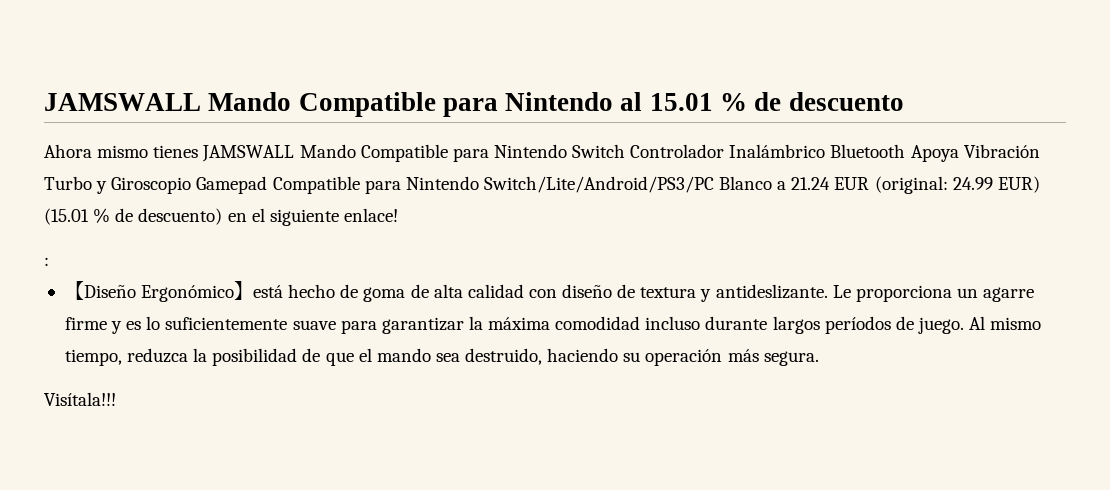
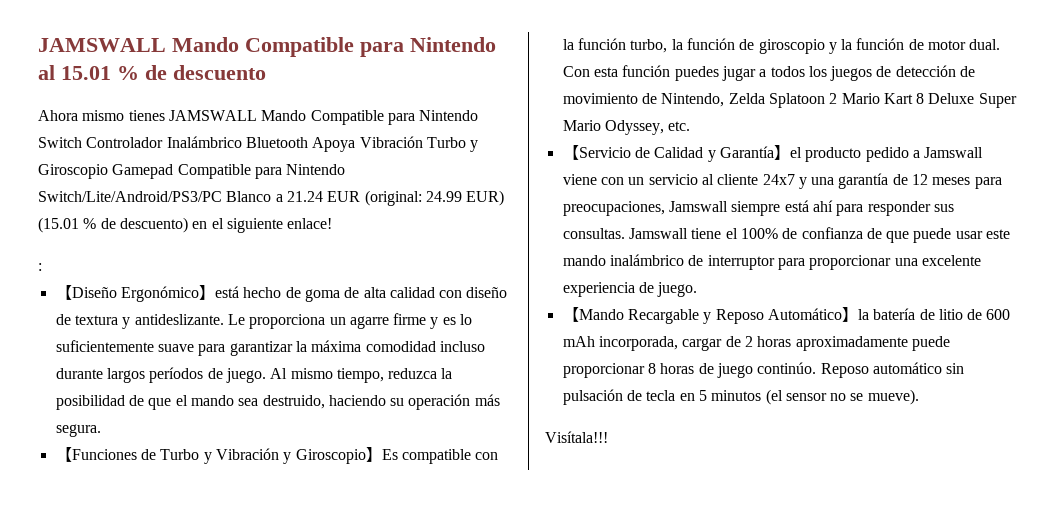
(819, 358) none -> [55,447,499,464] [562,38,1001,54] [562,65,976,81] [562,93,1017,108] [562,120,691,135] [562,145,984,162] [562,173,1002,189] [562,200,954,216] [562,227,1011,243] [562,254,981,270] [562,282,698,297] [562,307,1011,324] [562,336,950,351] [562,362,965,378] [562,389,919,405] // 【Funciones de Turbo y Vibración y Giroscopio】Es compatible con la función turbo, la función de giroscopio y la función de motor dual. Con esta función puedes jugar a todos los juegos de detección de movimiento de Nintendo, Zelda Splatoon 2 Mario Kart 8 Deluxe Super Mario Odyssey, etc. // 【Servicio de Calidad y Garantía】el producto pedido a Jamswall viene con un servicio al cliente 24x7 y una garantía de 12 meses para preocupaciones, Jamswall siempre está ahí para responder sus consultas. Jamswall tiene el 100% de confianza de que puede usar este mando inalámbrico de interruptor para proporcionar una excelente experiencia de juego. // 【Mando Recargable y Reposo Automático】la batería de litio de 600 mAh incorporada, cargar de 2 horas aproximadamente puede proporcionar 8 horas de juego continúo. Reposo automático sin pulsación de tecla en 5 minutos (el sensor no se mueve).

